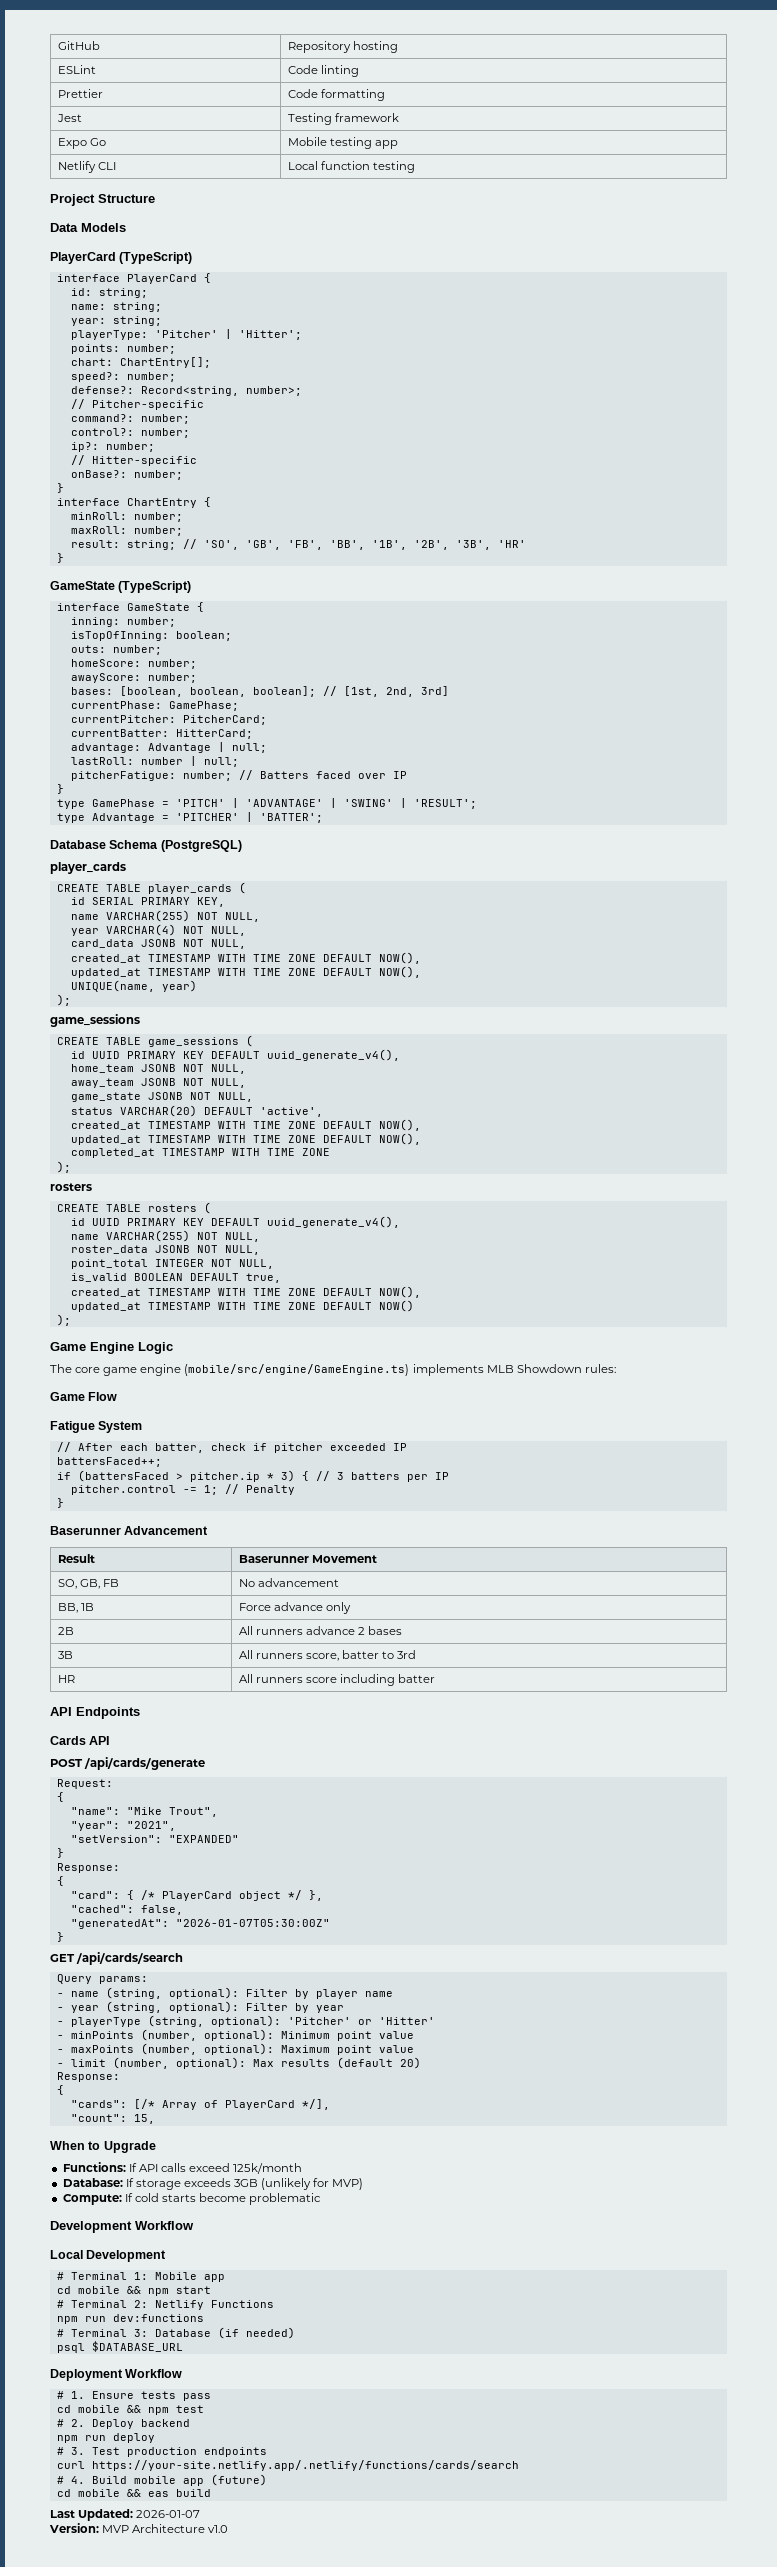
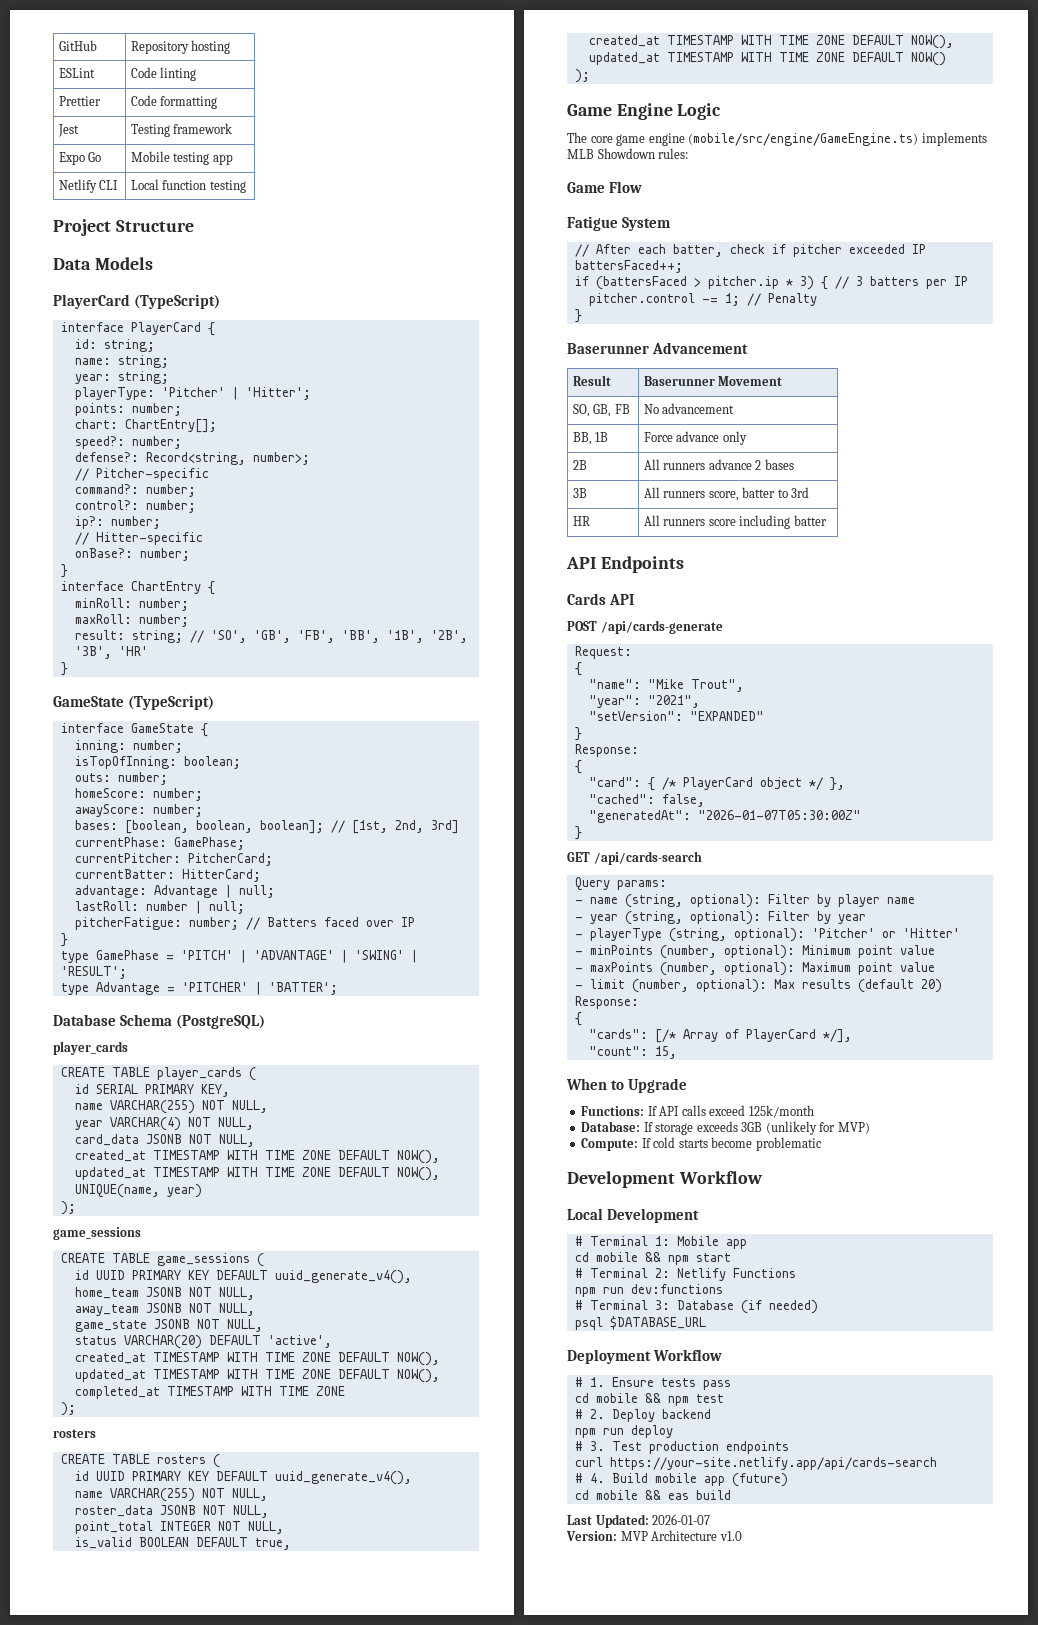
[84,1757,206,1770] /api/cards/generate -> [600,620,723,634] /api/cards-generate
[76,1952,184,1965] /api/cards/search -> [593,851,702,865] /api/cards-search
[91,2460,519,2471] https://your-site.netlify.app/.netlify/functions/cards/search -> [609,1457,937,1470] https://your-site.netlify.app/api/cards-search

